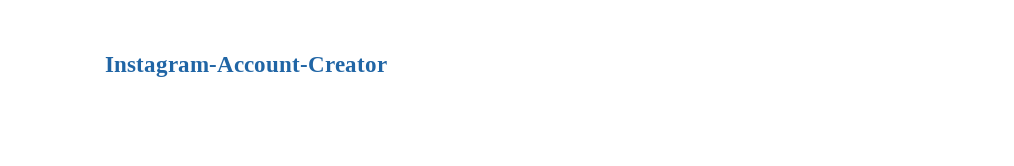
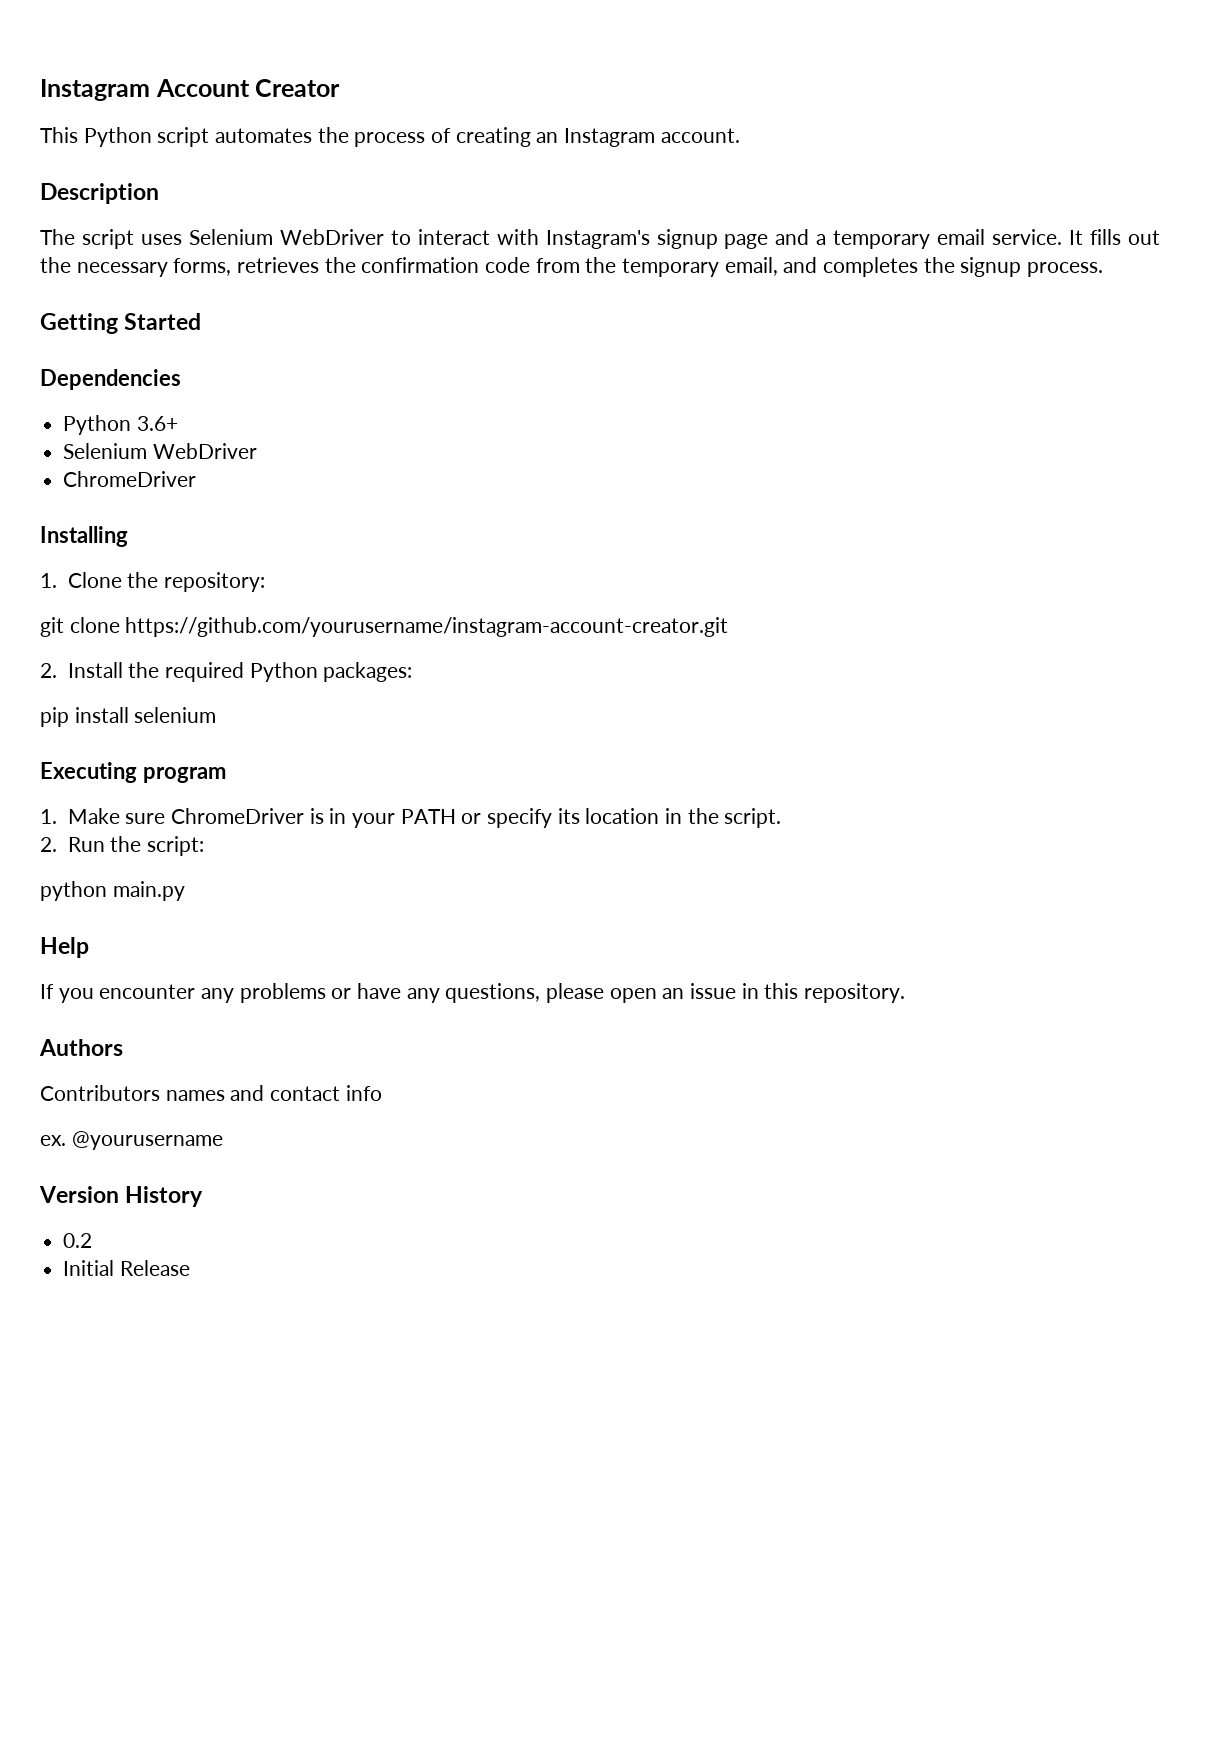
[105,57,387,77] Instagram-Account-Creator -> [40,79,341,101] [40,127,740,147] [40,183,159,204] [40,229,1160,249] [40,257,1104,277] [40,313,202,334] [40,369,181,390] [63,415,178,435] [63,443,257,459] [63,471,197,487] [40,526,128,547] [40,572,265,592] [40,617,729,637] [40,662,413,682] [40,707,217,727] [40,762,226,783] [40,808,782,828] [40,836,204,856] [40,881,185,901] [40,937,89,958] [40,983,906,1003] [39,1039,123,1056] [40,1085,382,1101] [40,1131,223,1150] [39,1186,204,1207] [63,1233,93,1248] [63,1260,190,1276] Instagram Account Creator // This Python script automates the process of creating an Instagram account. // Description // The script uses Selenium WebDriver to interact with Instagram's signup page and a temporary email service. It fills out the necessary forms, retrieves the confirmation code from the temporary email, and completes the signup process. // Getting Started // Dependencies // Python 3.6+ // Selenium WebDriver // ChromeDriver // Installing // 1. Clone the repository: // git clone https://github.com/yourusername/instagram-account-creator.git // 2. Install the required Python packages: // pip install selenium // Executing program // 1. Make sure ChromeDriver is in your PATH or specify its location in the script. // 2. Run the script: // python main.py // Help // If you encounter any problems or have any questions, please open an issue in this repository. // Authors // Contributors names and contact info // ex. @yourusername // Version History // 0.2 // Initial Release

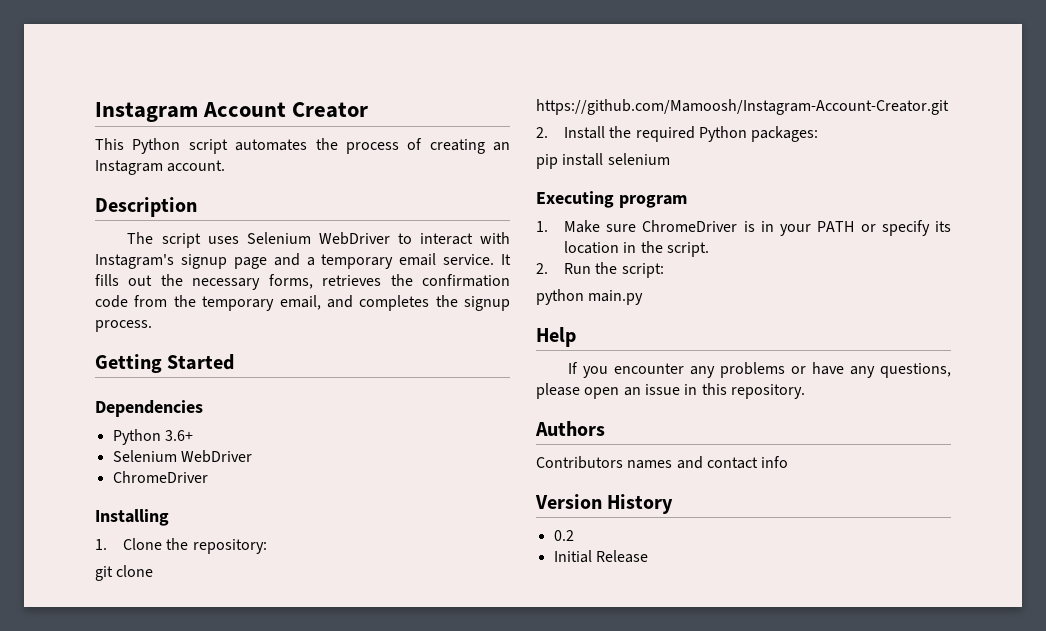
[125,617,729,637] https://github.com/yourusername/instagram-account-creator.git -> [536,99,949,115] https://github.com/Mamoosh/Instagram-Account-Creator.git
[40,1131,223,1150] // ex. @yourusername -> (789, 462) none

